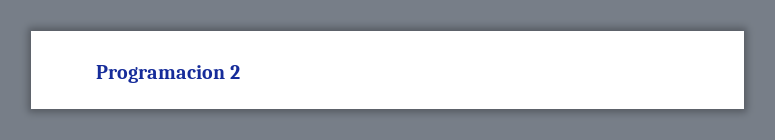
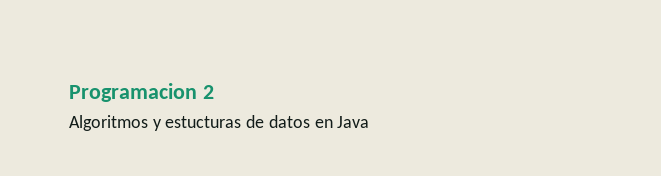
(241, 72) none -> [69,115,370,131] // Algoritmos y estucturas de datos en Java

